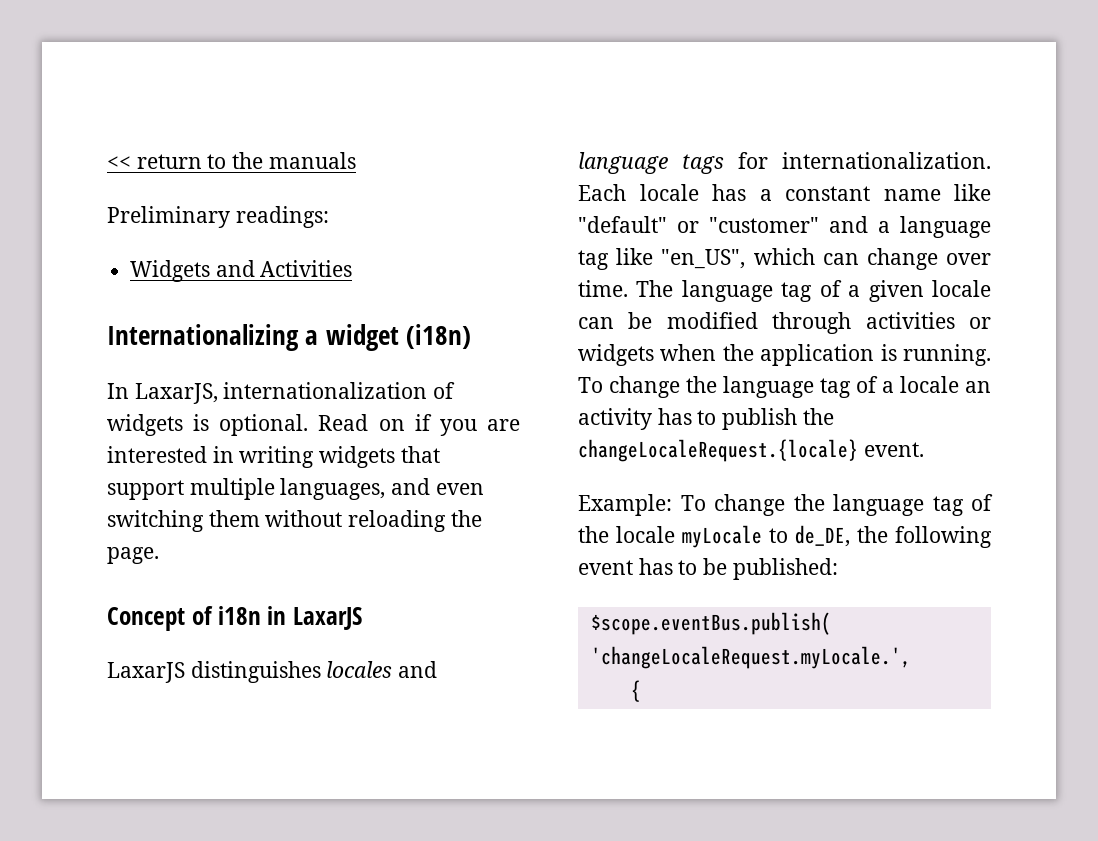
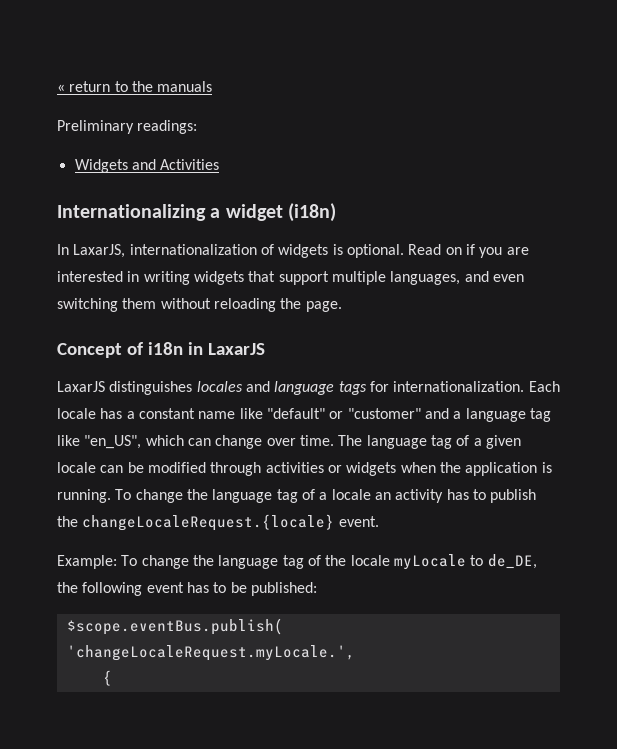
[107,156,131,169] << -> [57,84,65,92] «

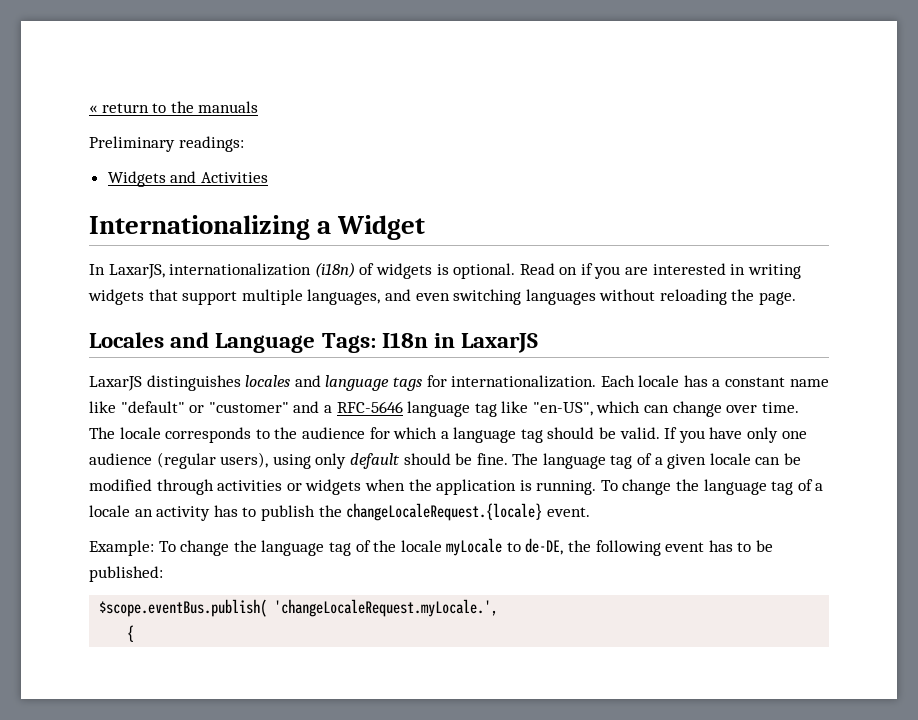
[225,203,337,222] widget (i18n) -> [337,215,426,240] Widget
(257, 249) none -> [314,262,355,278] (i18n)
[122,298,157,309] them -> [525,289,596,305] languages
[57,342,183,358] Concept of i18n -> [89,332,428,353] Locales and Language Tags: I18n
(462, 415) none -> [336,401,403,413] RFC-5646
[84,435,142,449] "en_US", -> [532,402,593,416] "en-US",
(363, 440) none -> [119,427,807,443] [89,452,539,469] locale corresponds to the audience for which a language tag should be valid. If you have only one audience (regular users), using only default should be fine. The
[487,554,537,569] de_DE, -> [525,538,564,555] de-DE,

